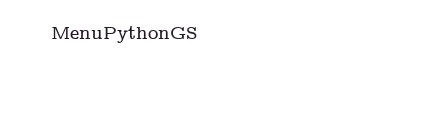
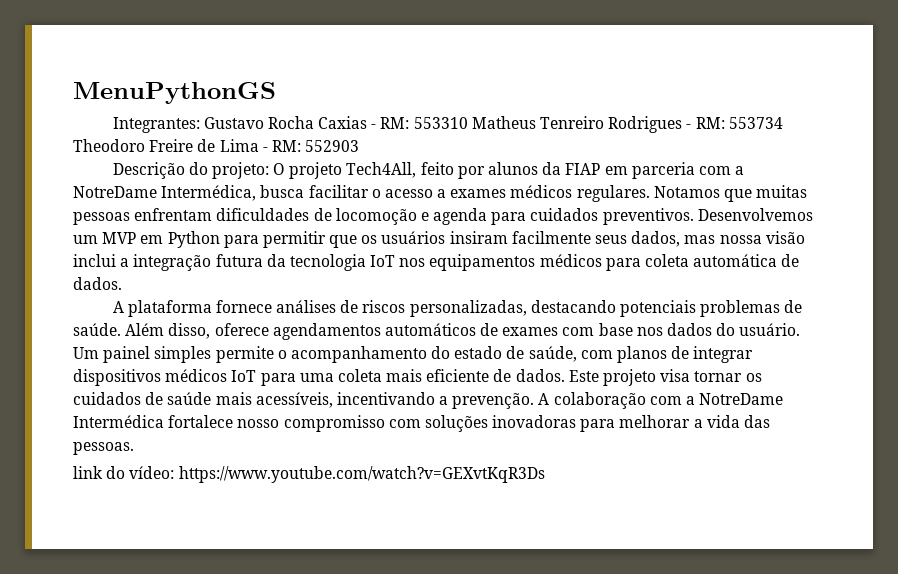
(198, 34) none -> [112,116,783,133] [73,139,360,152] [112,162,745,179] [73,185,808,202] [73,208,813,225] [73,231,805,248] [73,254,800,271] [73,277,122,290] [112,300,803,317] [73,323,801,340] [73,346,754,363] [73,369,762,386] [73,392,784,409] [73,415,771,432] [73,442,134,455] [73,466,545,483] // Integrantes: Gustavo Rocha Caxias - RM: 553310 Matheus Tenreiro Rodrigues - RM: 553734 Theodoro Freire de Lima - RM: 552903 // Descrição do projeto: O projeto Tech4All, feito por alunos da FIAP em parceria com a NotreDame Intermédica, busca facilitar o acesso a exames médicos regulares. Notamos que muitas pessoas enfrentam dificuldades de locomoção e agenda para cuidados preventivos. Desenvolvemos um MVP em Python para permitir que os usuários insiram facilmente seus dados, mas nossa visão inclui a integração futura da tecnologia IoT nos equipamentos médicos para coleta automática de dados. // A plataforma fornece análises de riscos personalizadas, destacando potenciais problemas de saúde. Além disso, oferece agendamentos automáticos de exames com base nos dados do usuário. Um painel simples permite o acompanhamento do estado de saúde, com planos de integrar dispositivos médicos IoT para uma coleta mais eficiente de dados. Este projeto visa tornar os cuidados de saúde mais acessíveis, incentivando a prevenção. A colaboração com a NotreDame Intermédica fortalece nosso compromisso com soluções inovadoras para melhorar a vida das pessoas. // link do vídeo: https://www.youtube.com/watch?v=GEXvtKqR3Ds

